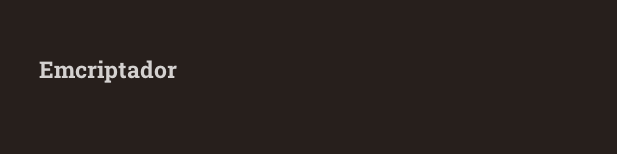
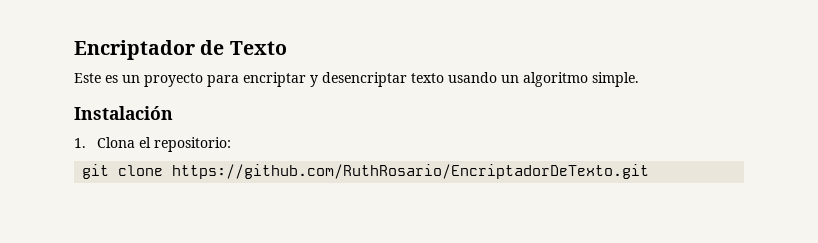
[39,60,177,83] Emcriptador -> [74,40,287,60] [74,72,639,87] [74,106,173,120] [74,137,232,152] [82,164,650,179] Encriptador de Texto // Este es un proyecto para encriptar y desencriptar texto usando un algoritmo simple. // Instalación // 1. Clona el repositorio: // git clone https://github.com/RuthRosario/EncriptadorDeTexto.git

